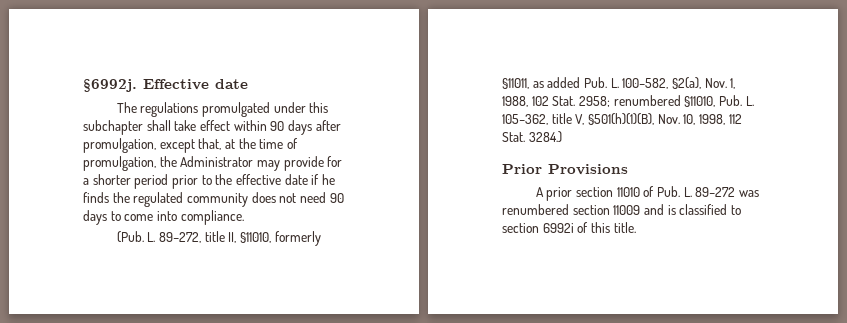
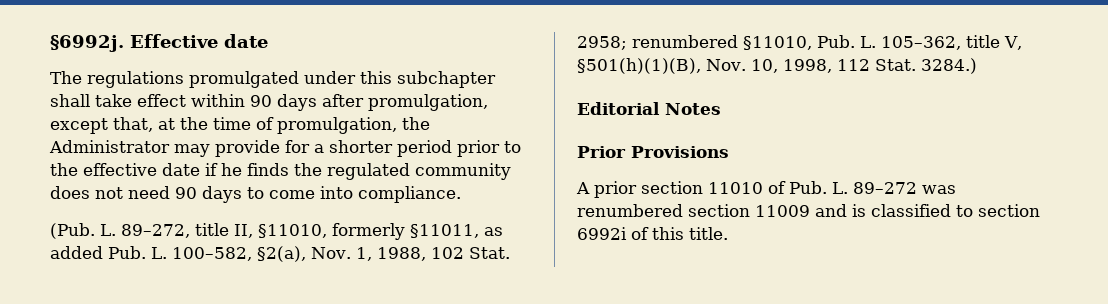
(562, 137) none -> [577,102,721,115] // Editorial Notes

